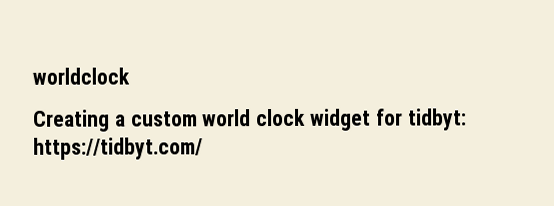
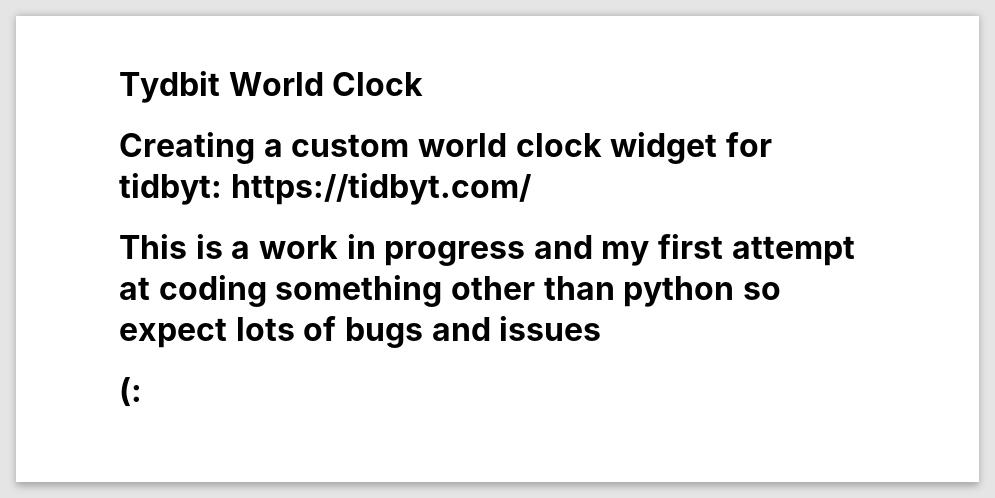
[32,67,130,85] worldclock -> [119,71,424,103] Tydbit World Clock
(203, 148) none -> [119,234,855,266] [119,275,781,307] [119,316,602,348] [119,377,142,407] // This is a work in progress and my first attempt at coding something other than python so expect lots of bugs and issues // (:

